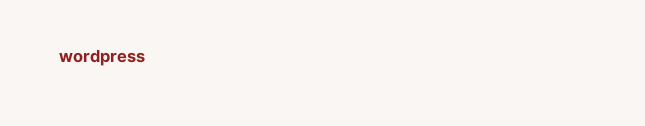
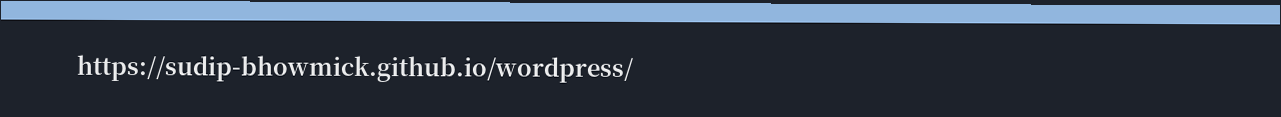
[59,49,145,66] wordpress -> [76,54,634,83] https://sudip-bhowmick.github.io/wordpress/

